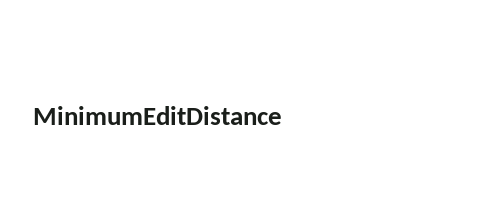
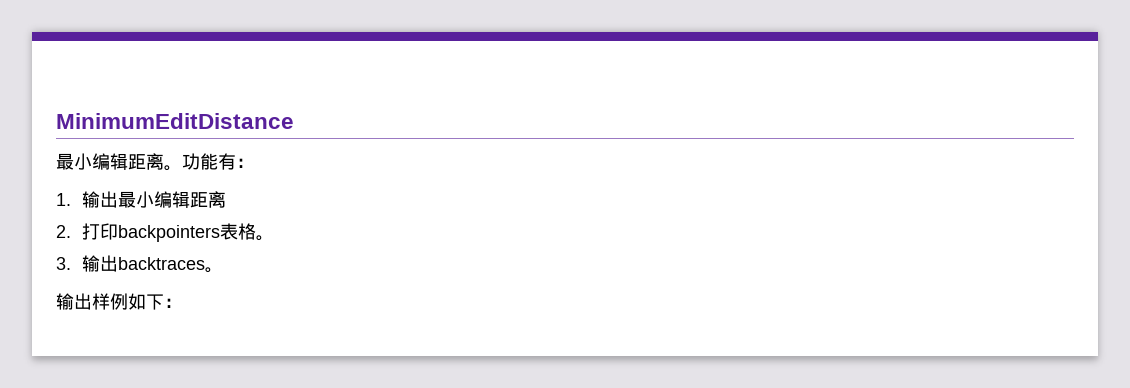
(282, 115) none -> [56,153,254,171] [56,191,227,208] [56,223,275,242] [56,255,224,273] [56,293,182,310] // 最小编辑距离。功能有： // 1.输出最小编辑距离 // 2.打印backpointers表格。 // 3.输出backtraces。 // 输出样例如下：

